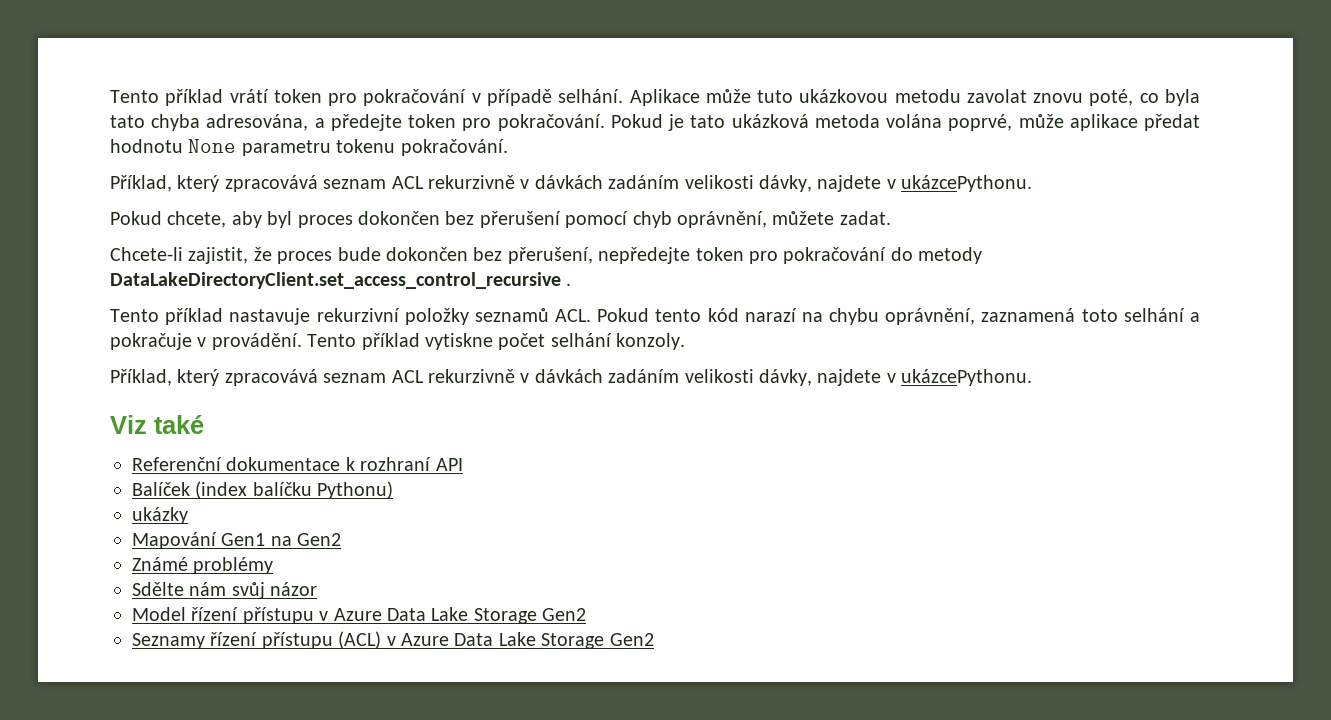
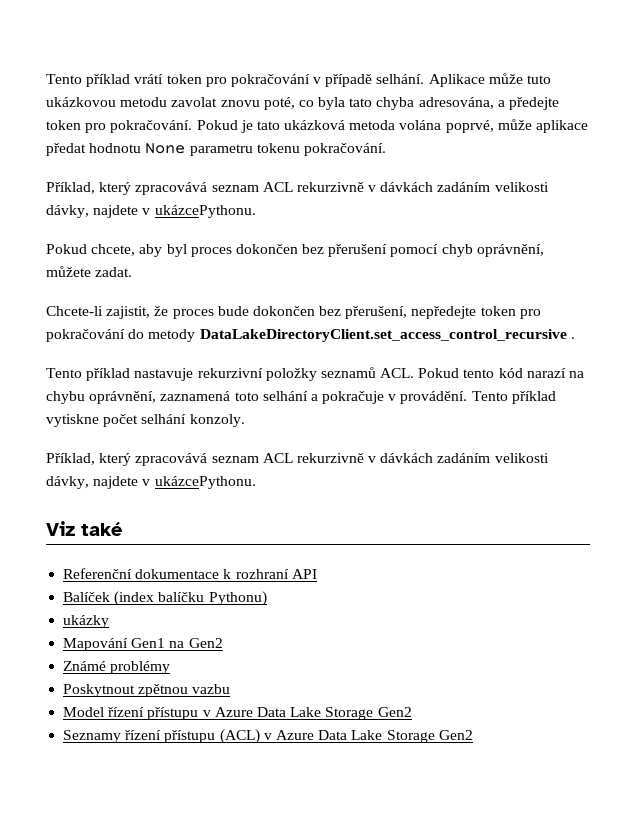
[132,582,318,599] Sdělte nám svůj názor -> [63,684,231,697] Poskytnout zpětnou vazbu

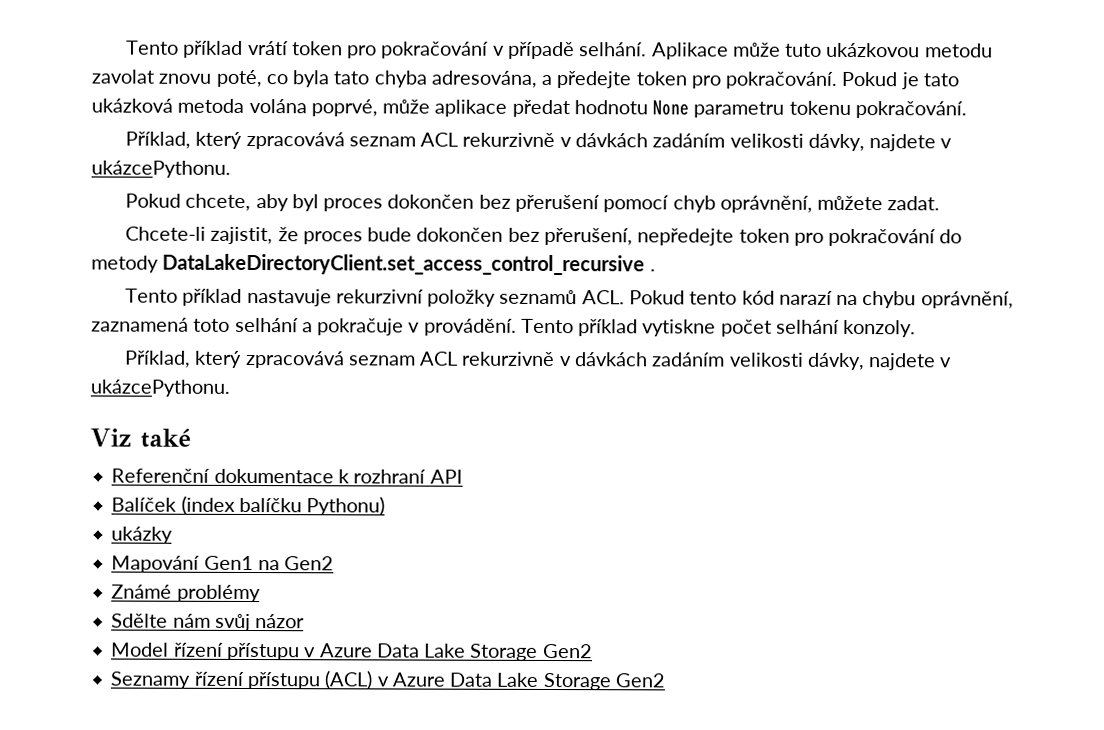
[63,684,231,697] Poskytnout zpětnou vazbu -> [111,613,306,632] Sdělte nám svůj názor

